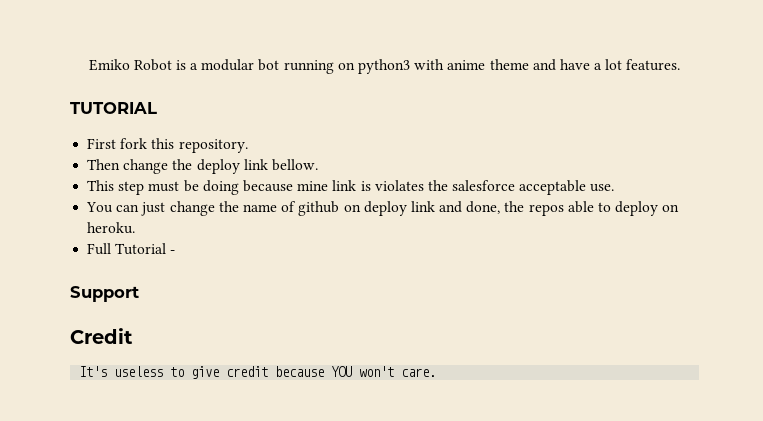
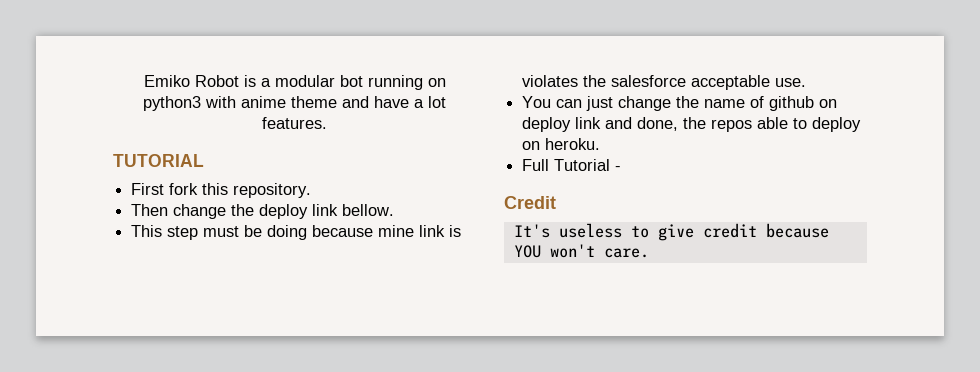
[70,286,139,302] // Support -> (622, 168) none

